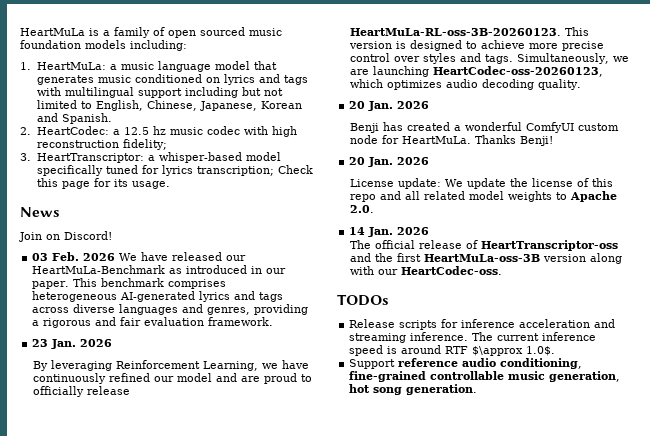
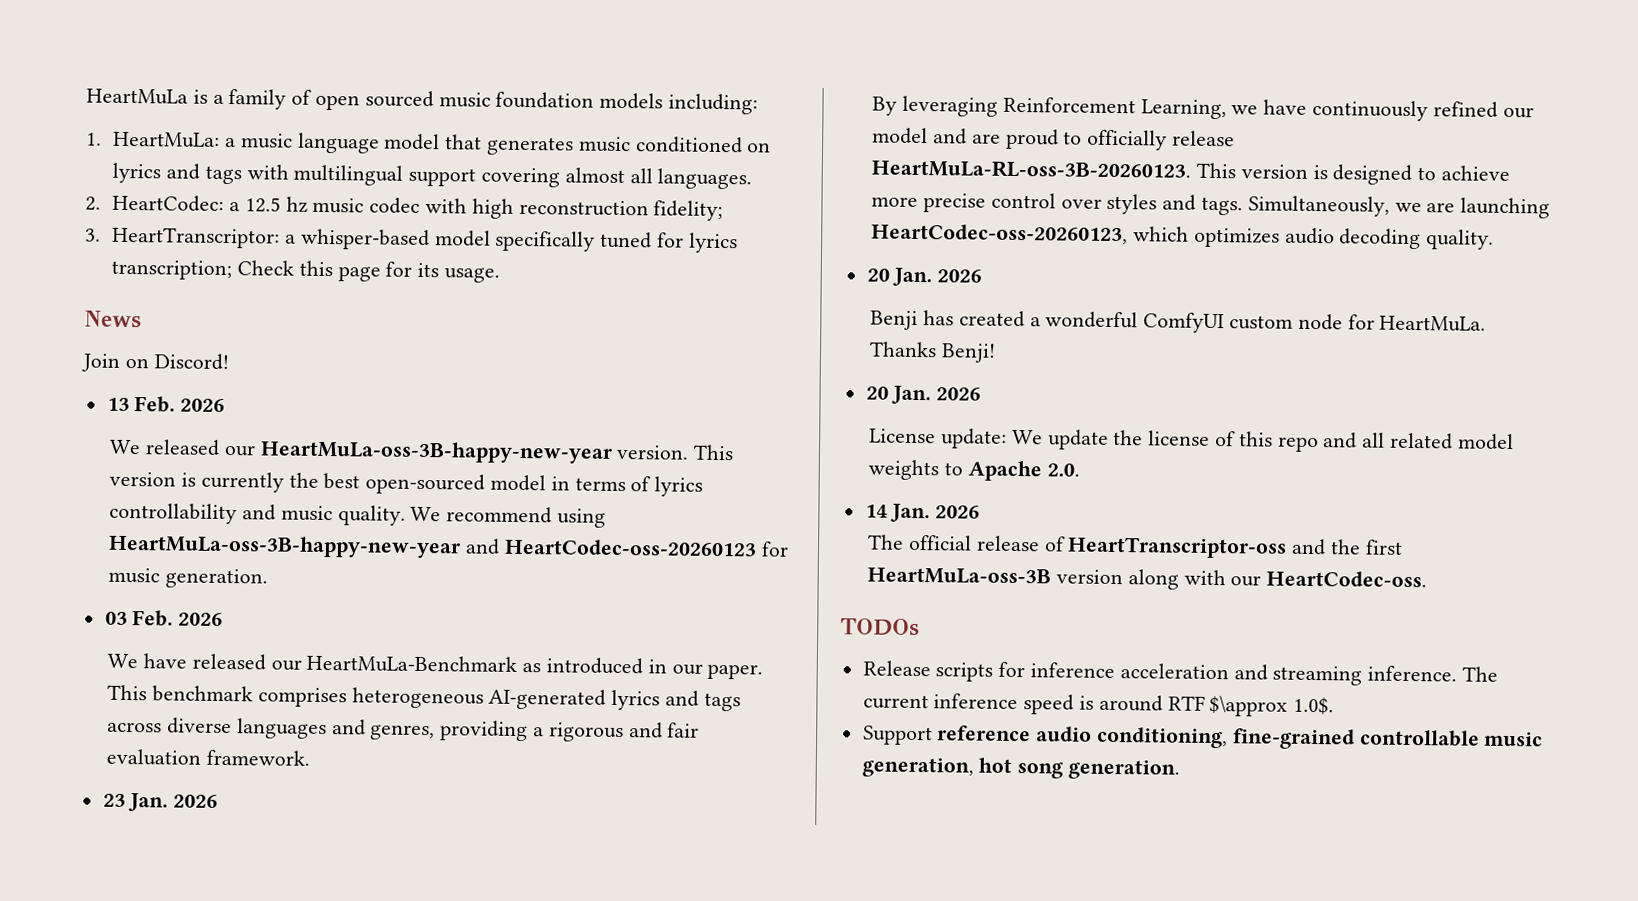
[184,87,283,98] [36,100,302,111] [36,113,112,124] including but not limited to English, Chinese, Japanese, Korean and Spanish. -> [481,167,753,190] covering almost all languages.
(112, 235) none -> [106,396,226,413] [109,439,735,464] [109,471,704,497] [109,502,607,528] [108,534,789,559] [108,567,269,589] // 13 Feb. 2026 // We released our HeartMuLa-oss-3B-happy-new-year version. This version is currently the best open-sourced model in terms of lyrics controllability and music quality. We recommend using HeartMuLa-oss-3B-happy-new-year and HeartCodec-oss-20260123 for music generation.
(116, 257) none -> (224, 619) //

